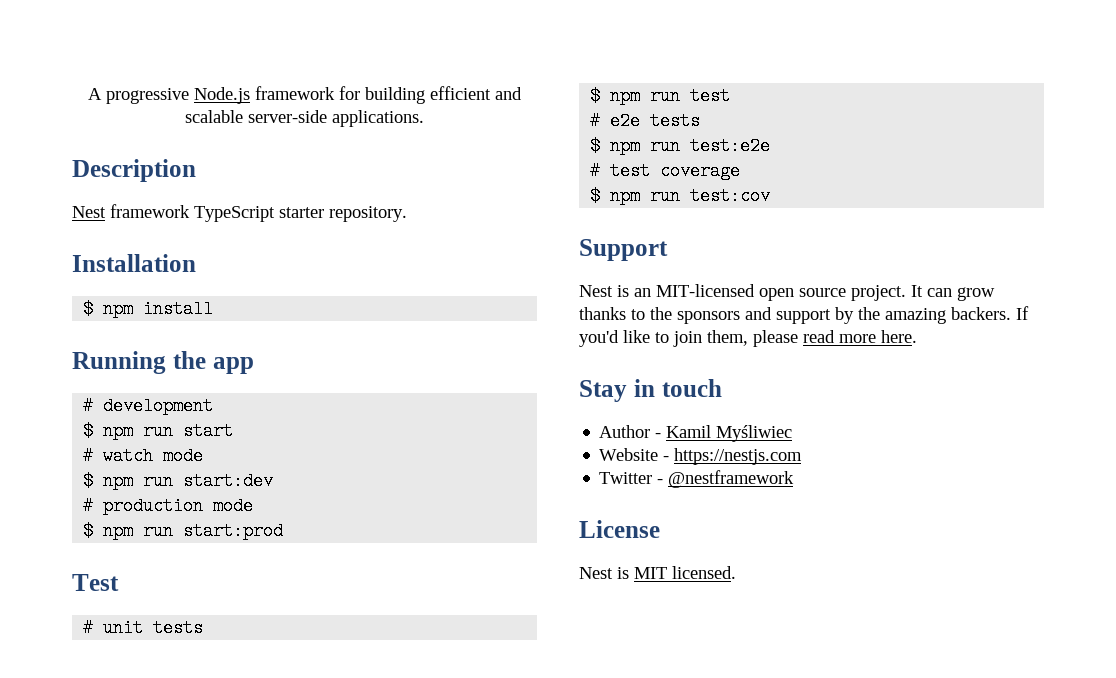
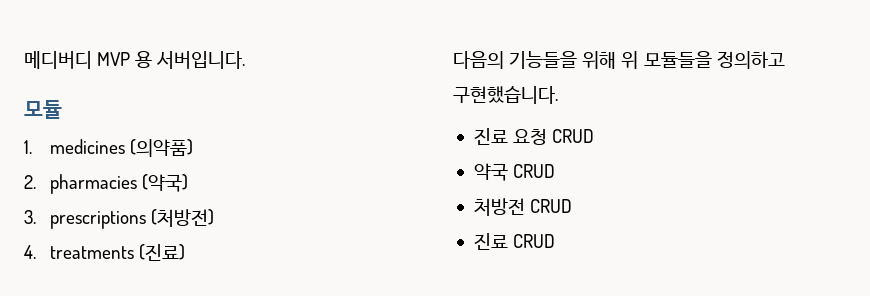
[88,86,522,104] [185,110,424,127] [72,159,196,182] [72,204,407,222] [72,254,196,272] [83,300,214,318] [72,351,254,374] [83,397,214,415] [83,422,234,440] [83,447,204,465] [83,472,274,490] [83,497,254,515] [83,522,284,540] [72,574,119,591] [83,619,204,637] [590,87,731,105] [590,112,701,130] [590,137,771,155] [590,162,741,180] [590,187,771,205] [579,239,668,261] [579,284,995,301] [579,306,1029,324] [579,330,917,347] [579,379,722,402] [599,425,793,442] [599,448,803,465] [599,470,795,488] [579,520,660,538] [579,566,736,579] A progressive Node.js framework for building efficient and scalable server-side applications. // Description // Nest framework TypeScript starter repository. // Installation // $ npm install // Running the app // # development // $ npm run start // # watch mode // $ npm run start:dev // # production mode // $ npm run start:prod // Test // # unit tests // $ npm run test // # e2e tests // $ npm run test:e2e // # test coverage // $ npm run test:cov // Support // Nest is an MIT-licensed open source project. It can grow thanks to the sponsors and support by the amazing backers. If you'd like to join them, please read more here. // Stay in touch // Author - Kamil Myśliwiec // Website - https://nestjs.com // Twitter - @nestframework // License // Nest is MIT licensed. -> [24,51,246,69] [24,100,62,119] [24,139,194,157] [24,174,189,194] [24,209,215,229] [24,244,186,261] [453,51,785,69] [453,86,558,104] [473,128,595,145] [473,163,556,181] [473,198,573,216] [473,233,556,250] 메디버디 MVP 용 서버입니다. // 모듈 // 1. medicines (의약품) // 2. pharmacies (약국) // 3. prescriptions (처방전) // 4. treatments (진료) // 다음의 기능들을 위해 위 모듈들을 정의하고 구현했습니다. // 진료 요청 CRUD // 약국 CRUD // 처방전 CRUD // 진료 CRUD

